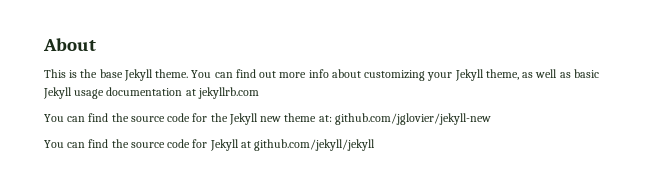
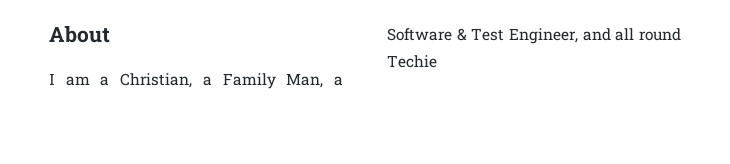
[44,69,599,81] [43,87,259,99] [44,113,491,125] [44,139,376,151] This is the base Jekyll theme. You can find out more info about customizing your Jekyll theme, as well as basic Jekyll usage documentation at jekyllrb.com // You can find the source code for the Jekyll new theme at: github.com/jglovier/jekyll-new // You can find the source code for Jekyll at github.com/jekyll/jekyll -> [49,73,343,89] [387,28,681,44] [387,55,437,68] I am a Christian, a Family Man, a Software & Test Engineer, and all round Techie

